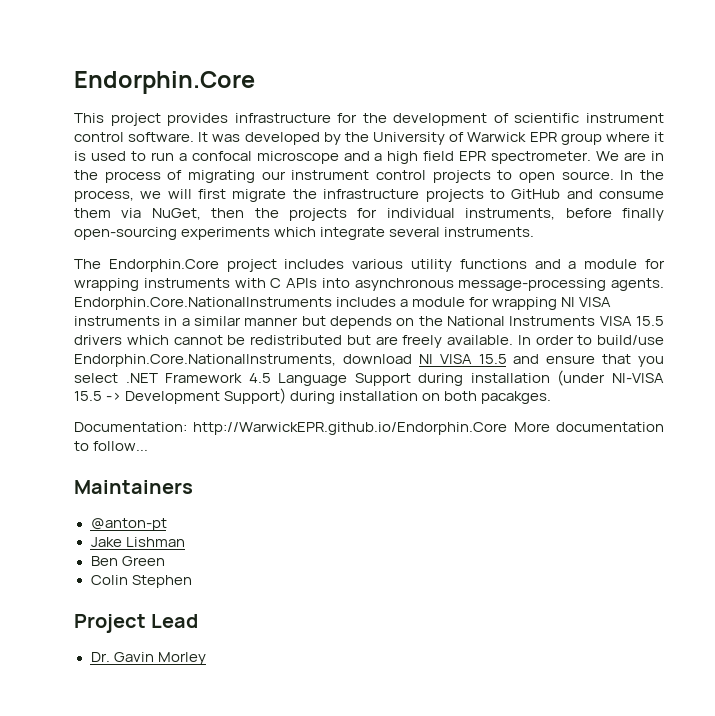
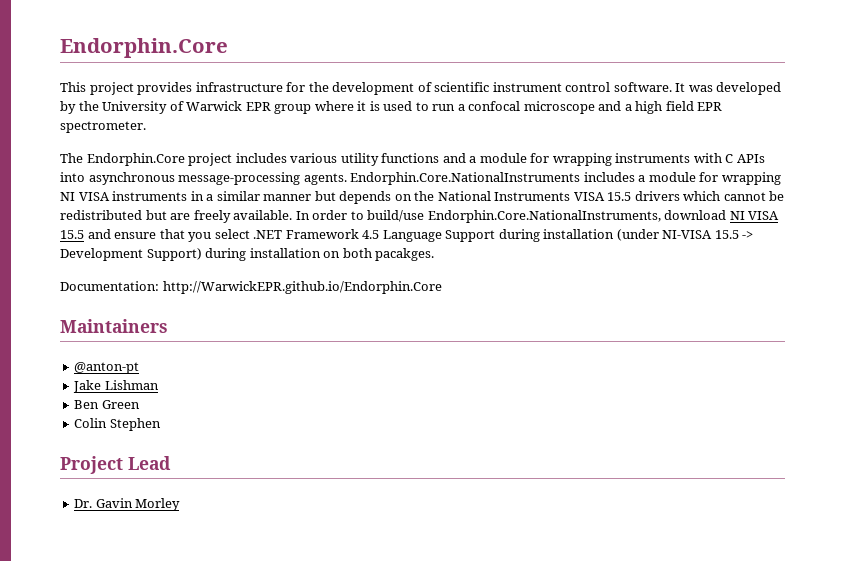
[596,151,664,161] [74,170,664,183] [74,189,665,202] [74,208,664,221] [74,227,535,240] We are in the process of migrating our instrument control projects to open source. In the process, we will first migrate the infrastructure projects to GitHub and consume them via NuGet, then the projects for individual instruments, before finally open-sourcing experiments which integrate several instruments. -> (146, 127) none
[513,422,664,432] [74,441,149,451] More documentation to follow... -> (442, 287) none

